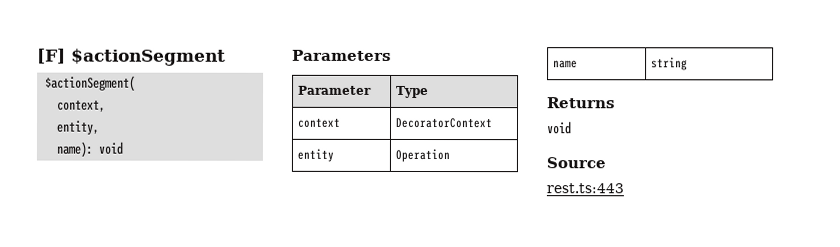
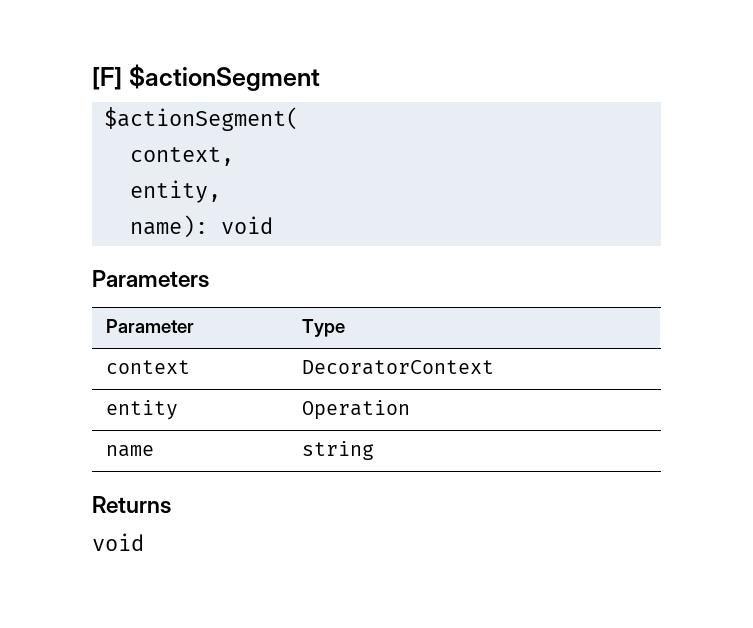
[546,157,606,169] [546,183,624,194] // Source // rest.ts:443 -> (144, 542) none

